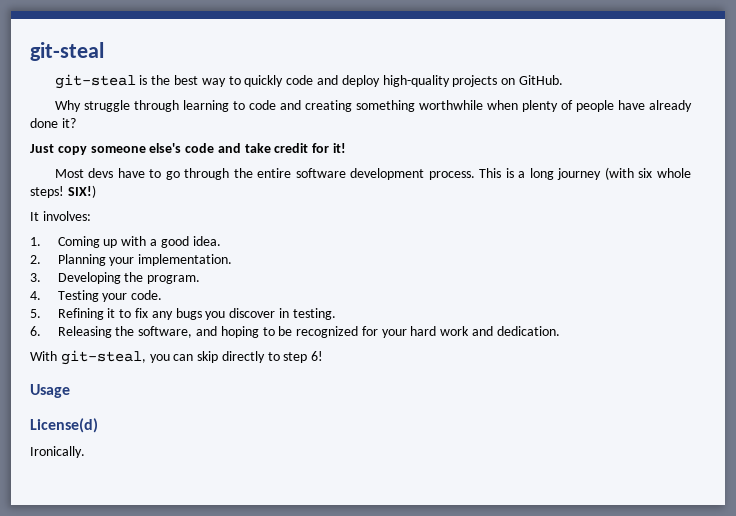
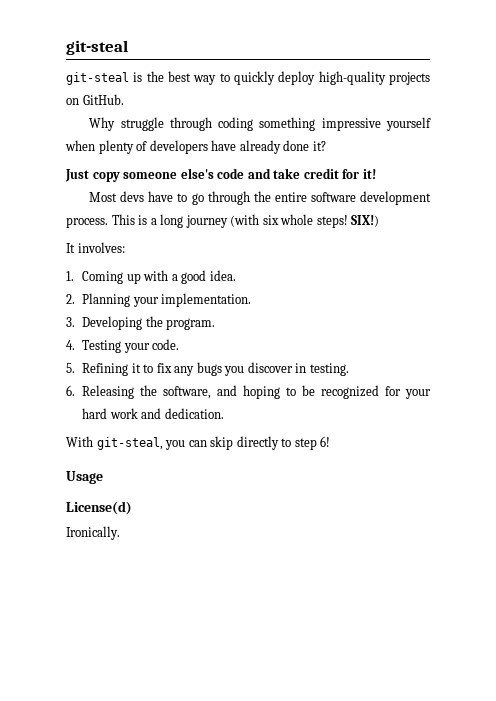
[286,75,338,85] code and -> (275, 78) none
[182,100,483,112] learning to code and creating something worthwhile -> [218,117,431,131] coding something impressive yourself
[575,100,614,112] people -> [149,140,208,154] developers

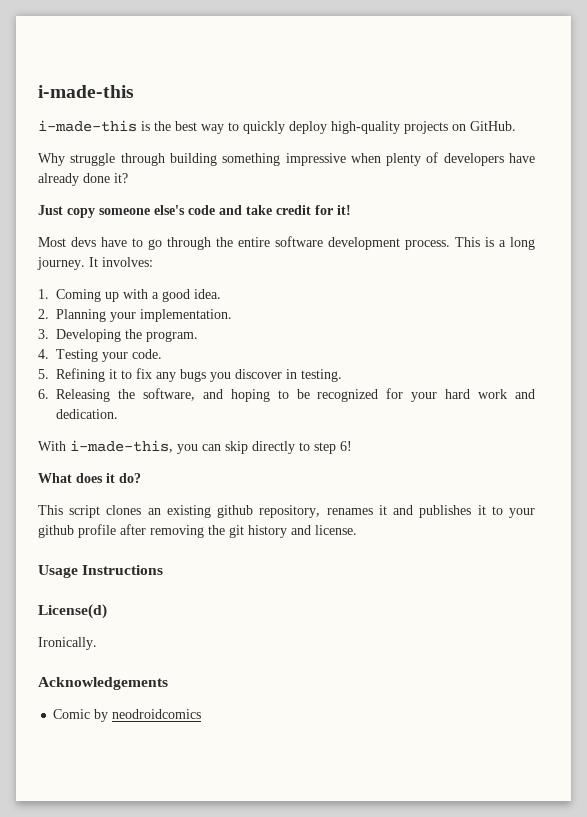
[66,40,128,55] [66,72,129,85] git-steal // git-steal -> [38,85,134,98] [38,120,137,132] i-made-this // i-made-this
[218,117,254,131] coding -> [169,153,217,166] building
[385,117,431,131] yourself -> (346, 159) none
[185,214,380,228] journey (with six whole steps! SIX!) // -> [37,257,85,270] journey.
[96,437,163,450] git-steal, -> [70,440,173,453] i-made-this,
(331, 441) none -> [38,473,141,483] [38,505,535,518] [38,524,357,538] // What does it do? // This script clones an existing github repository, renames it and publishes it to your github profile after removing the git history and license.
(103, 477) none -> [82,565,164,575] Instructions
(120, 533) none -> [38,677,168,690] [53,709,202,722] // Acknowledgements // Comic by neodroidcomics

